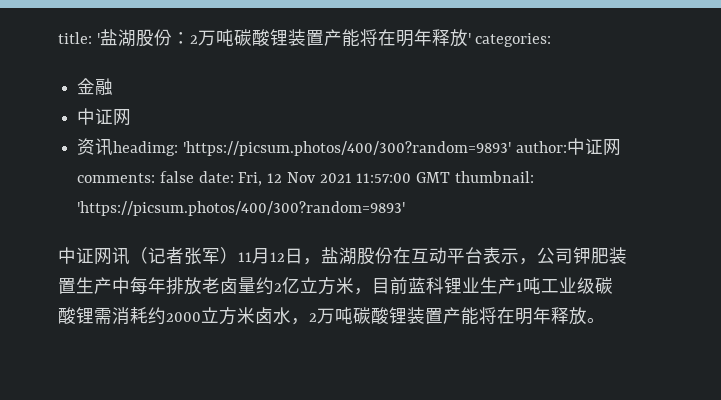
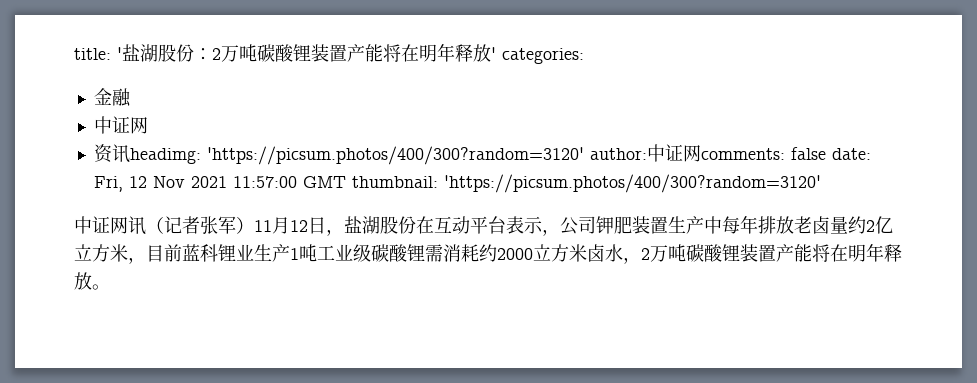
[182,141,511,156] 'https://picsum.photos/400/300?random=9893' -> [206,146,584,165] 'https://picsum.photos/400/300?random=3120'
[77,201,406,216] 'https://picsum.photos/400/300?random=9893' -> [443,174,821,193] 'https://picsum.photos/400/300?random=3120'

